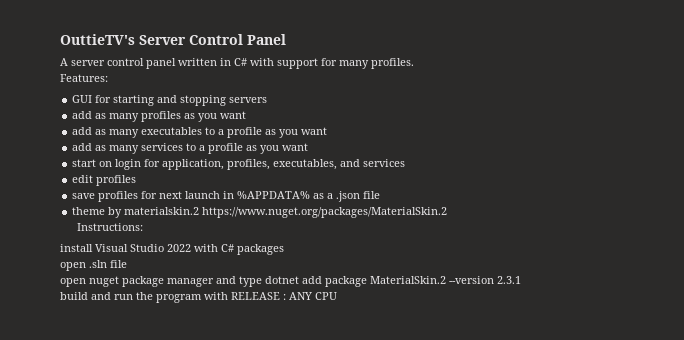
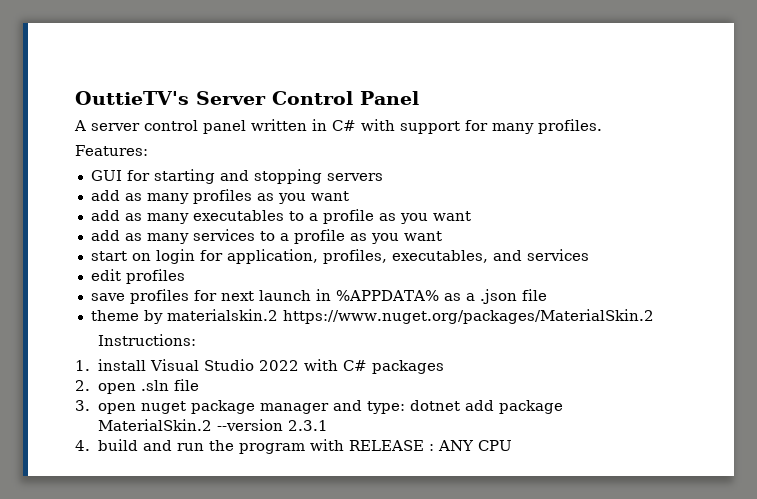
(144, 227) none -> [75,360,90,371] 1.
(284, 249) none -> [75,380,90,391] 2.
(127, 264) none -> [75,400,90,411] 3.
[239,276,262,287] type -> [367,401,406,414] type:
(521, 280) none -> [75,440,90,451] 4.

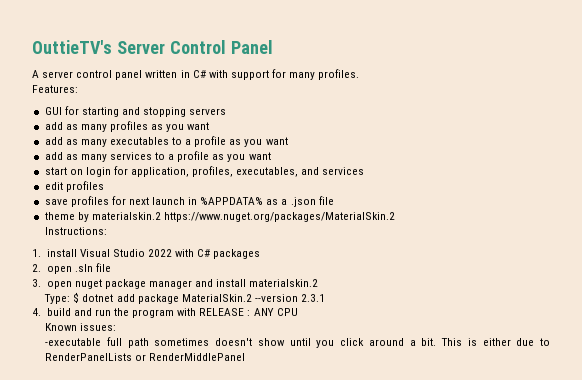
[367,401,406,414] type: -> [216,279,319,287] [44,292,80,304] install materialskin.2 // Type: $
(513, 445) none -> [45,323,117,331] [45,337,551,348] [45,353,246,361] // Known issues: // -executable full path sometimes doesn't show until you click around a bit. This is either due to RenderPanelLists or RenderMiddlePanel

